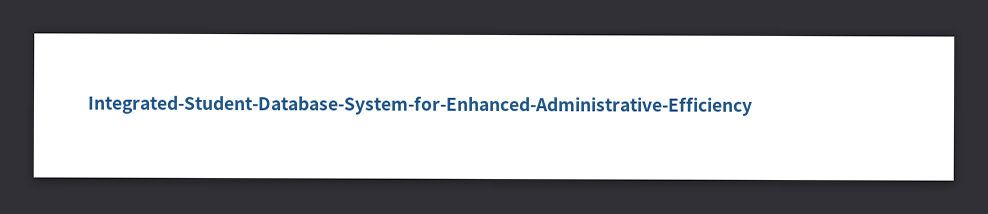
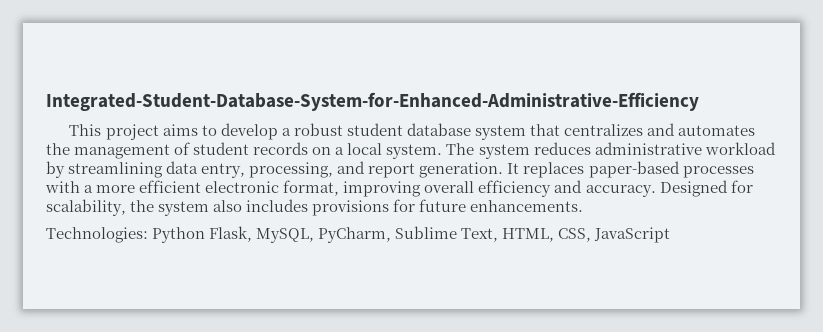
(753, 105) none -> [69,123,756,140] [46,142,776,159] [46,161,754,178] [45,180,753,197] [46,199,584,216] [46,226,671,243] // This project aims to develop a robust student database system that centralizes and automates the management of student records on a local system. The system reduces administrative workload by streamlining data entry, processing, and report generation. It replaces paper-based processes with a more efficient electronic format, improving overall efficiency and accuracy. Designed for scalability, the system also includes provisions for future enhancements. // Technologies: Python Flask, MySQL, PyCharm, Sublime Text, HTML, CSS, JavaScript

